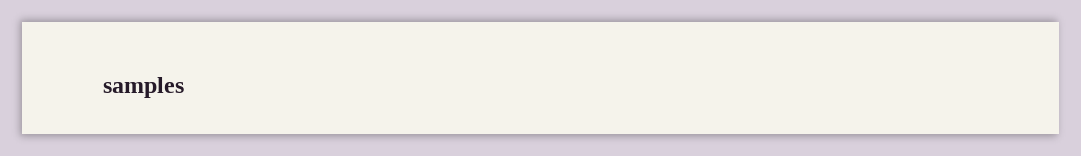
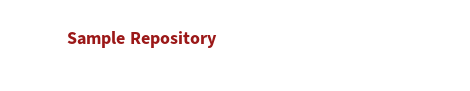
[103,77,184,98] samples -> [67,31,217,48] Sample Repository

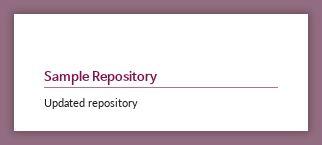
(217, 39) none -> [44,98,138,109] // Updated repository

